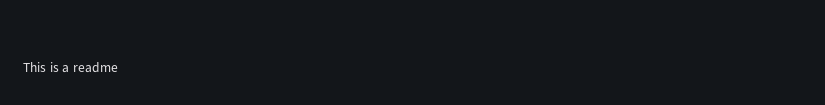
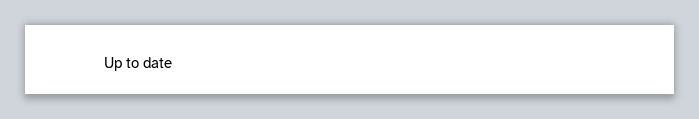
[23,62,118,73] This is a readme -> [104,57,172,71] Up to date

